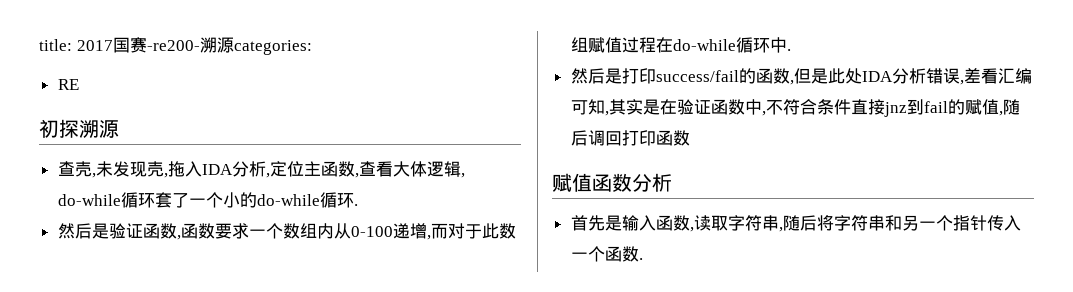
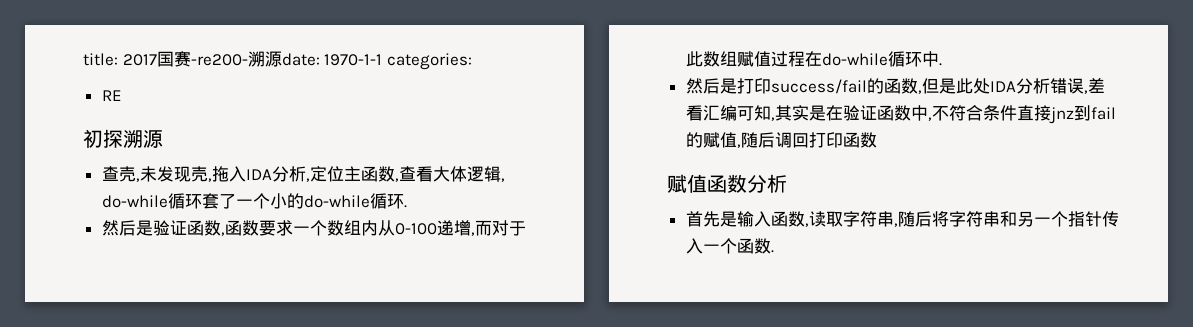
(234, 45) none -> [281,53,383,66] date: 1970-1-1

